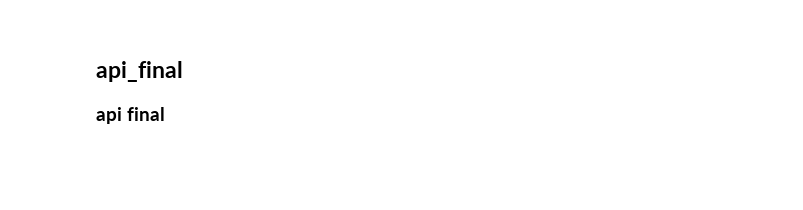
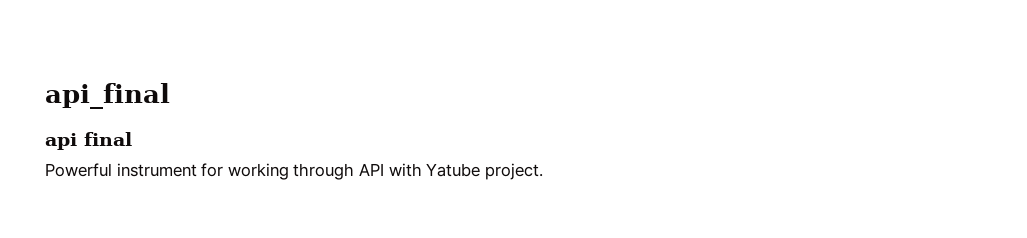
(165, 114) none -> [45,163,543,180] // Powerful instrument for working through API with Yatube project.

